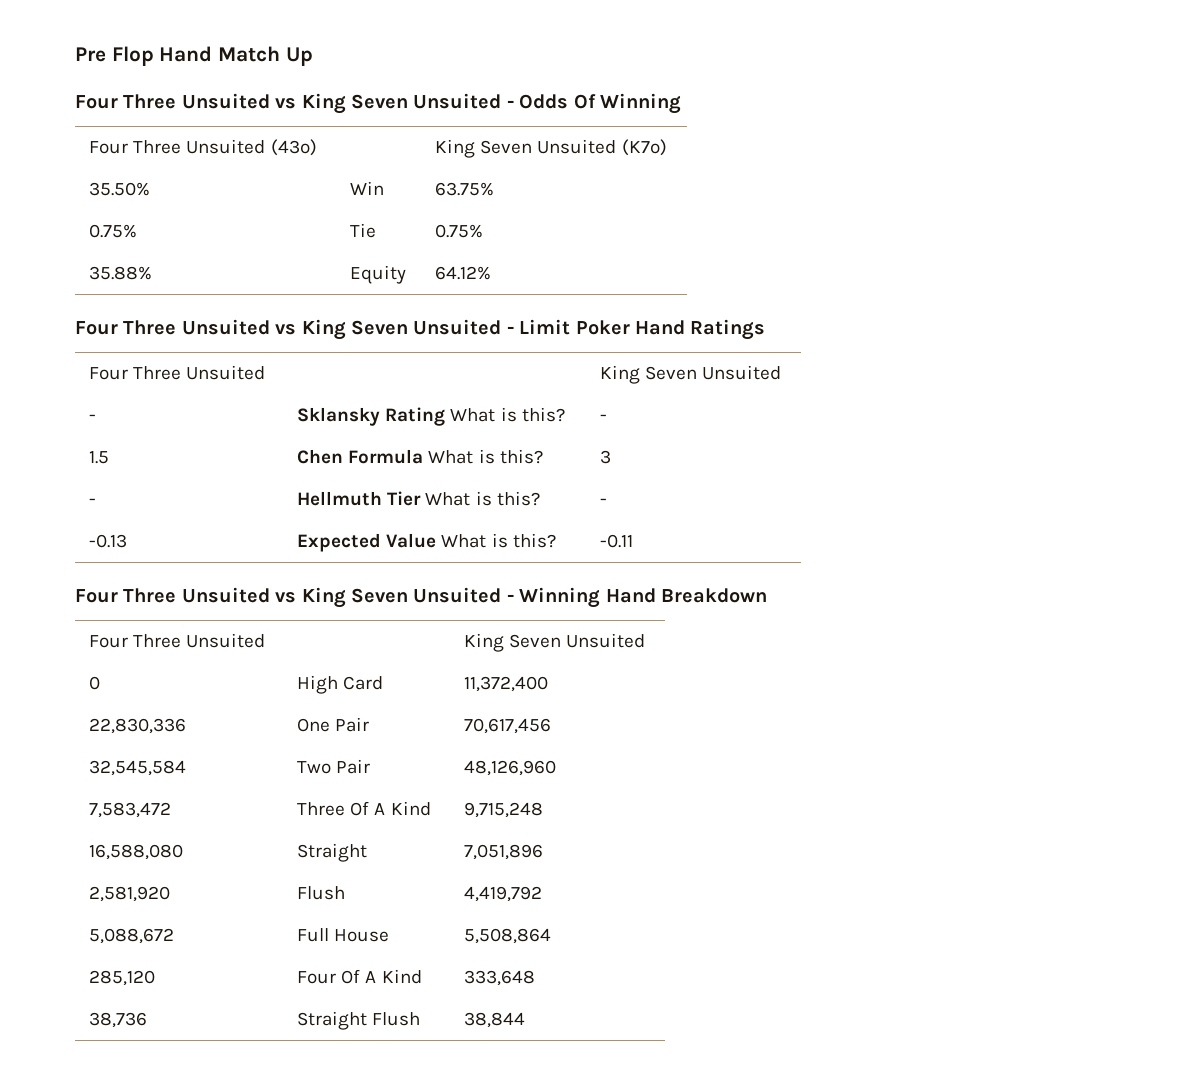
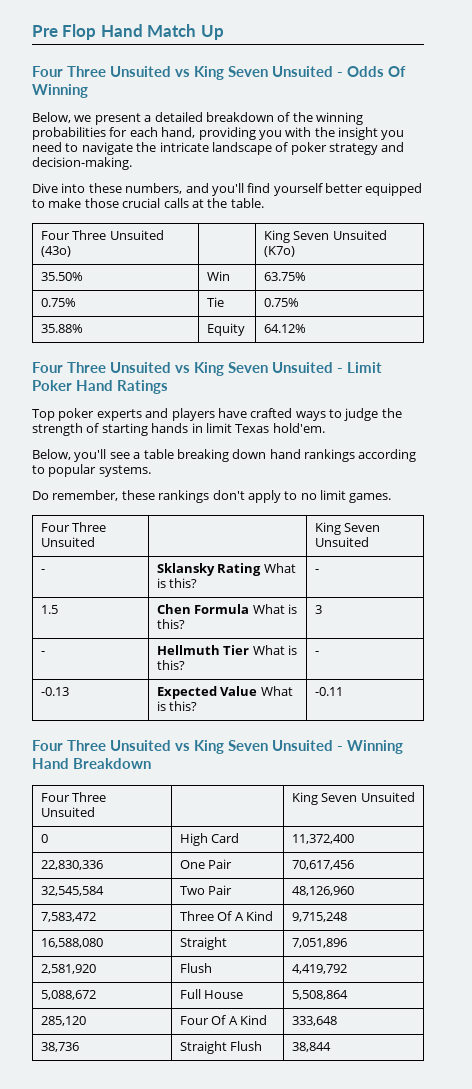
(681, 103) none -> [32,112,363,125] [32,127,405,140] [32,142,405,155] [32,157,132,170] [32,183,423,196] [32,198,264,208] // Below, we present a detailed breakdown of the winning probabilities for each hand, providing you with the insight you need to navigate the intricate landscape of poker strategy and decision-making. // Dive into these numbers, and you'll find yourself better equipped to make those crucial calls at the table.
(766, 329) none -> [32,408,402,421] [32,423,325,436] [32,449,417,462] [32,464,151,477] [32,490,392,503] // Top poker experts and players have crafted ways to judge the strength of starting hands in limit Texas hold'em. // Below, you'll see a table breaking down hand rankings according to popular systems. // Do remember, these rankings don't apply to no limit games.

